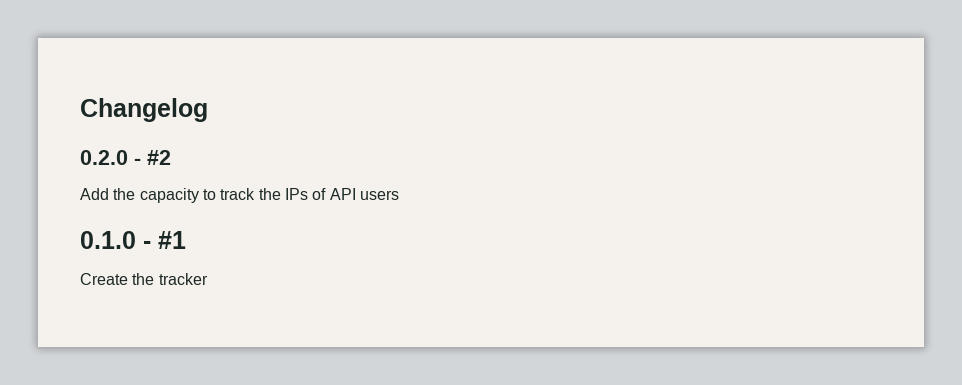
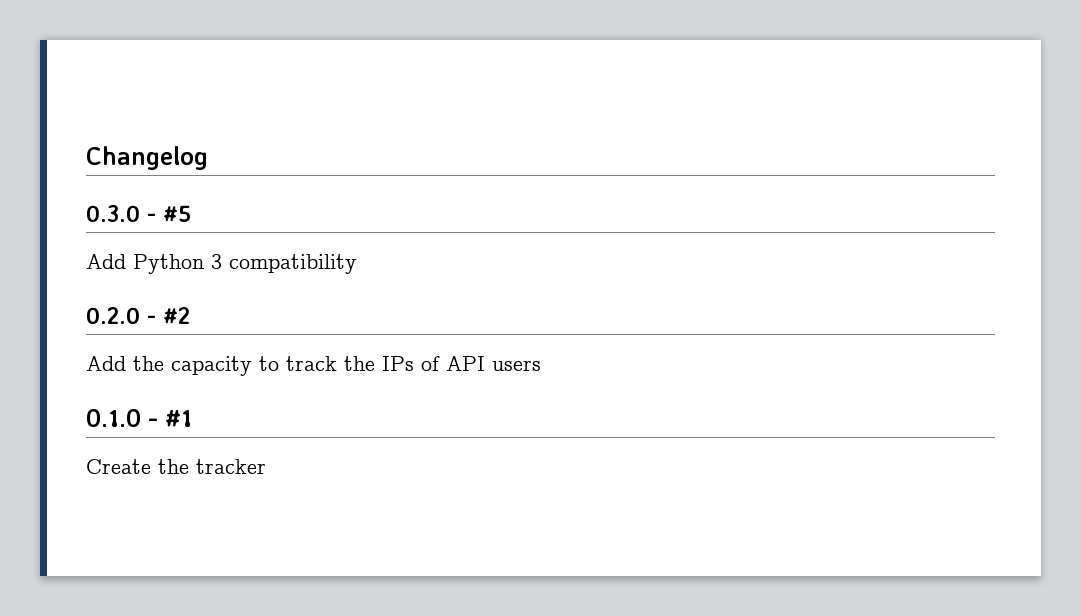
(208, 110) none -> [86,205,191,222] [86,254,357,274] // 0.3.0 - #5 // Add Python 3 compatibility

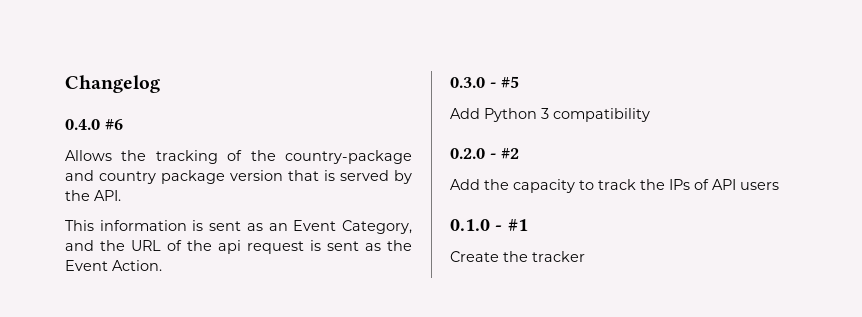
(208, 158) none -> [65,119,123,130] [65,150,412,164] [65,170,412,184] [65,190,121,201] [65,220,413,234] [65,240,412,254] [65,260,162,271] // 0.4.0 #6 // Allows the tracking of the country-package and country package version that is served by the API. // This information is sent as an Event Category, and the URL of the api request is sent as the Event Action.

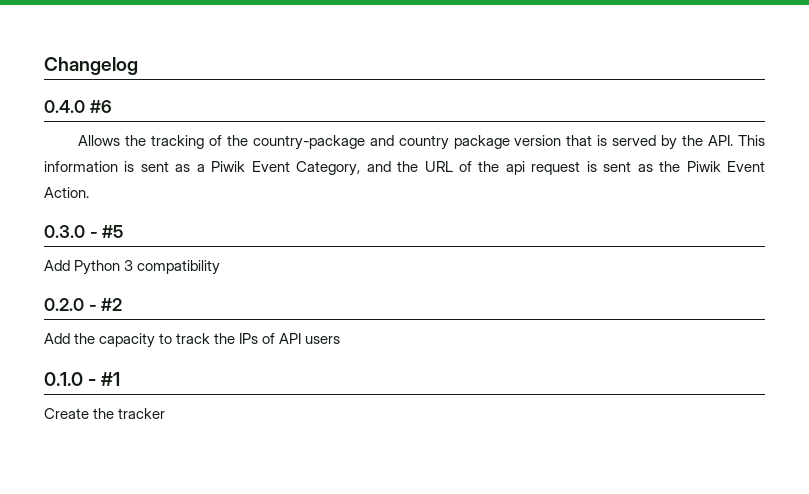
(121, 195) // -> (734, 140) none
[268,223,288,231] an -> [196,161,246,172] a Piwik
(412, 245) none -> [686,161,721,172] Piwik

